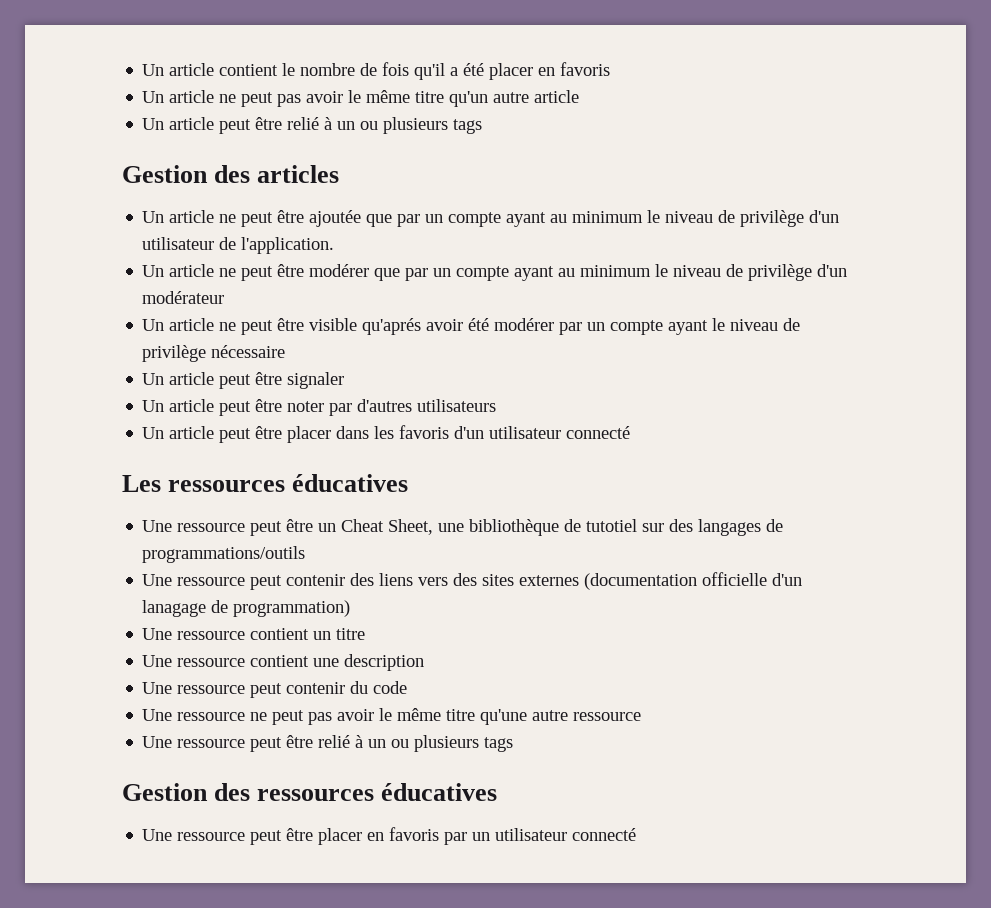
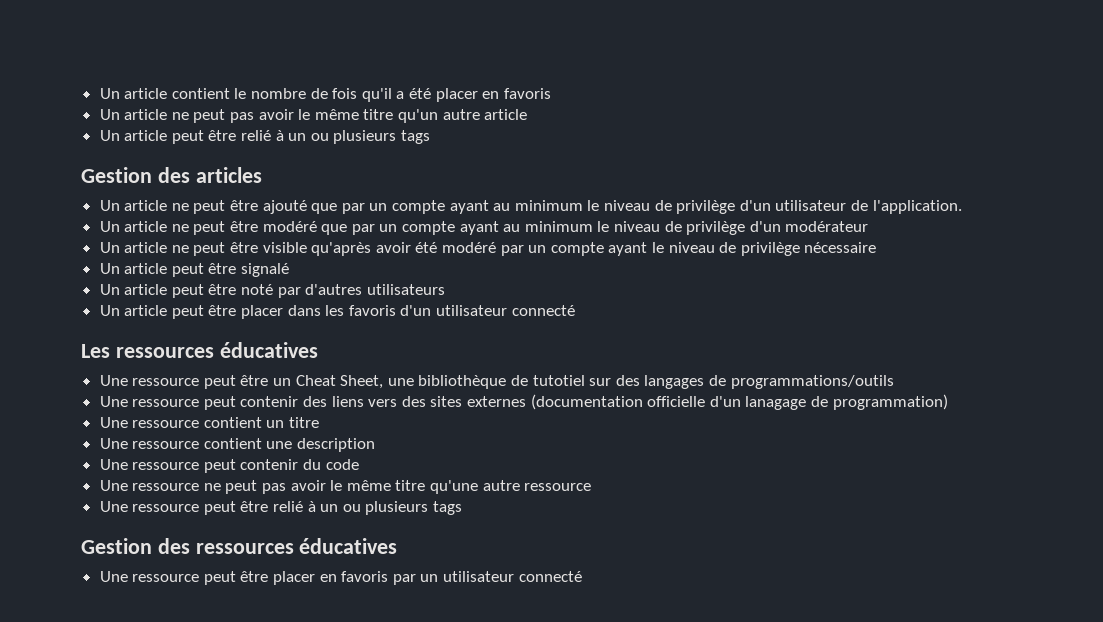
[309,210,362,227] ajoutée -> [262,200,307,214] ajouté
[309,264,370,277] modérer -> [262,221,317,232] modéré
[362,318,422,335] qu'aprés -> [311,242,372,256] qu'après
[494,318,555,331] modérer -> [442,242,497,253] modéré
[287,372,345,389] [142,399,325,416] signaler // Un article peut être noter -> [241,263,290,277] [99,284,274,298] signalé // Un article peut être noté

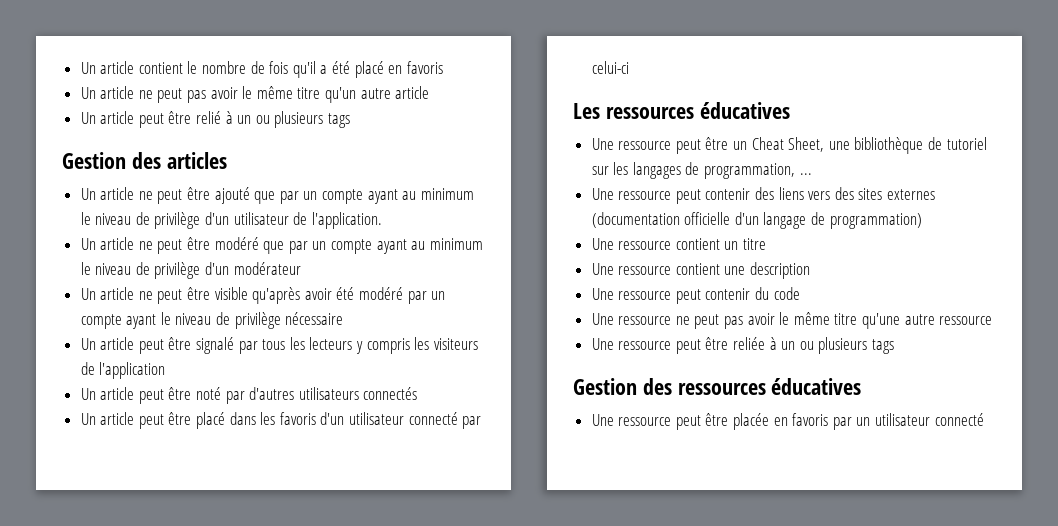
[435,88,478,102] placer -> [354,61,384,78] placé
(290, 270) none -> [238,337,478,354] [80,362,166,379] par tous les lecteurs y compris les visiteurs de l'application
[99,305,284,319] // Un article peut être placer -> [363,387,418,400] [80,412,226,429] connectés // Un article peut être placé
(575, 310) none -> [462,416,482,429] [591,61,629,74] par celui-ci
[532,375,894,389] tutotiel sur des langages de programmations/outils -> [946,137,987,150] [591,162,812,179] tutoriel sur les langages de programmation, ...
[745,396,807,410] lanagage -> [763,212,807,229] langage
[273,501,304,512] relié -> [733,337,766,350] reliée
[273,571,316,585] placer -> [733,413,770,430] placée

